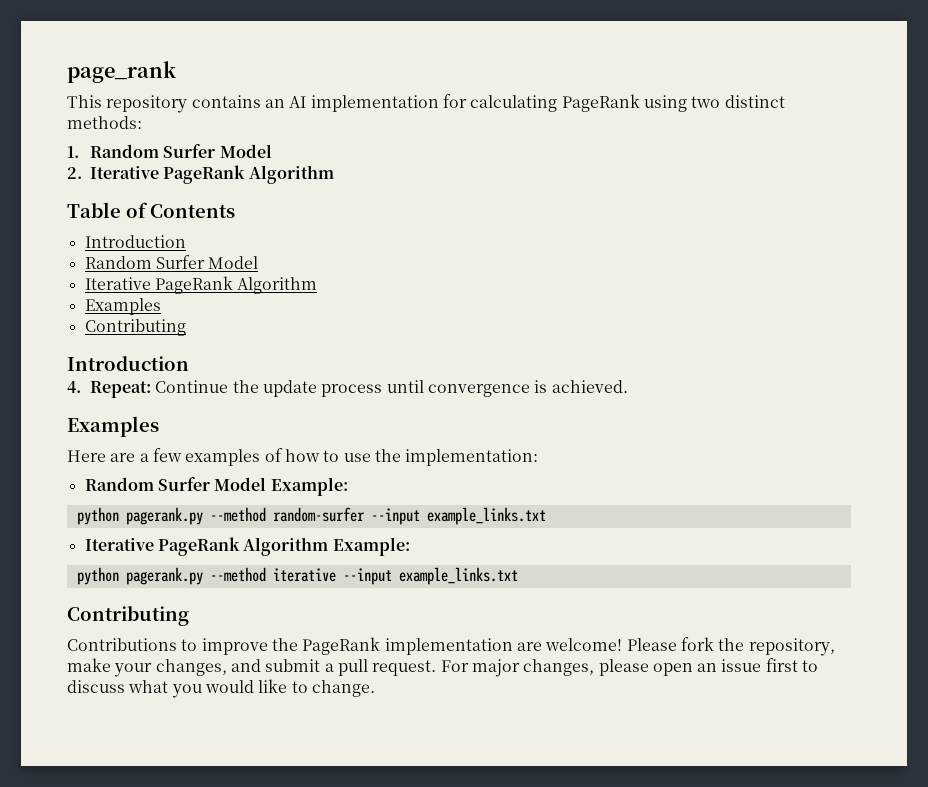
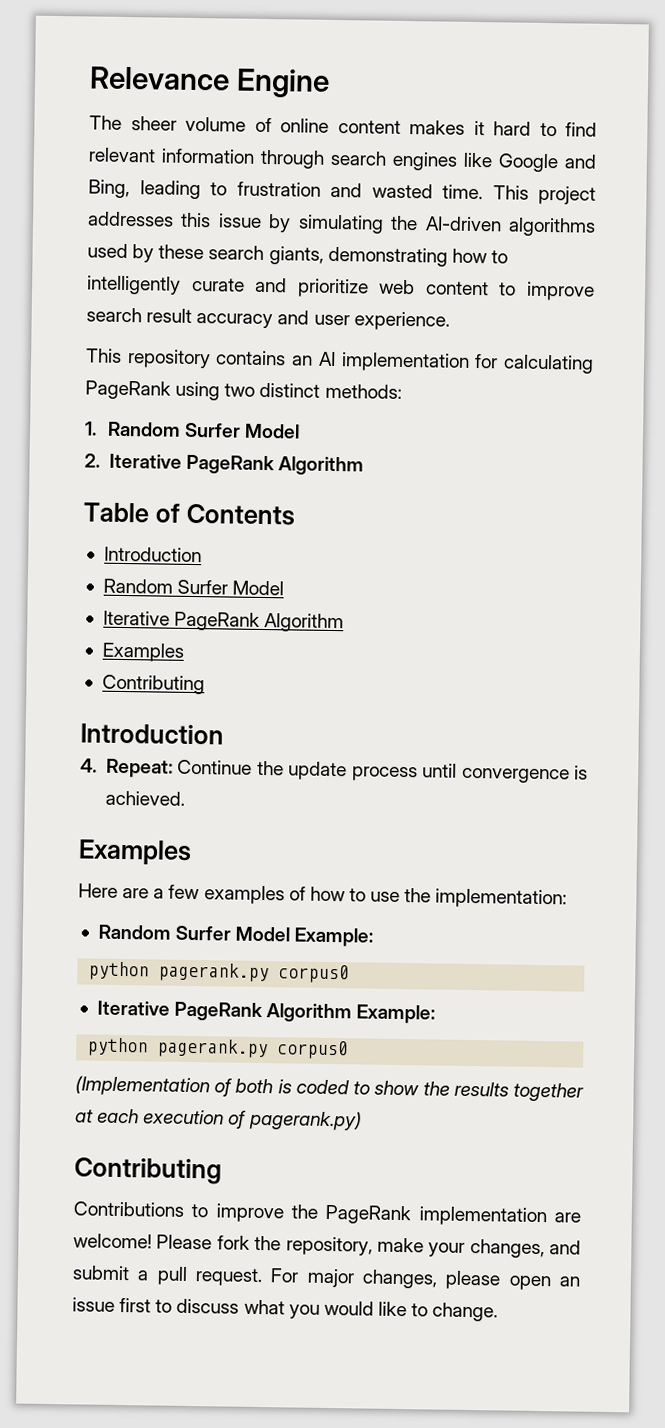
[67,61,176,83] page_rank -> [89,66,330,98] [89,115,597,137] [88,147,597,173] [88,179,596,205] [87,211,597,237] [87,243,508,267] [86,275,595,301] [86,307,450,331] Relevance Engine // The sheer volume of online content makes it hard to find relevant information through search engines like Google and Bing, leading to frustration and wasted time. This project addresses this issue by simulating the AI-driven algorithms used by these search giants, demonstrating how to intelligently curate and prioritize web content to improve search result accuracy and user experience.
[209,507,546,525] --method random-surfer --input example_links.txt -> [278,964,350,984] corpus0
[209,567,518,585] --method iterative --input example_links.txt -> [277,1040,349,1060] [75,1075,584,1102] [75,1108,362,1131] corpus0 // (Implementation of both is coded to show the results together at each execution of pagerank.py)

